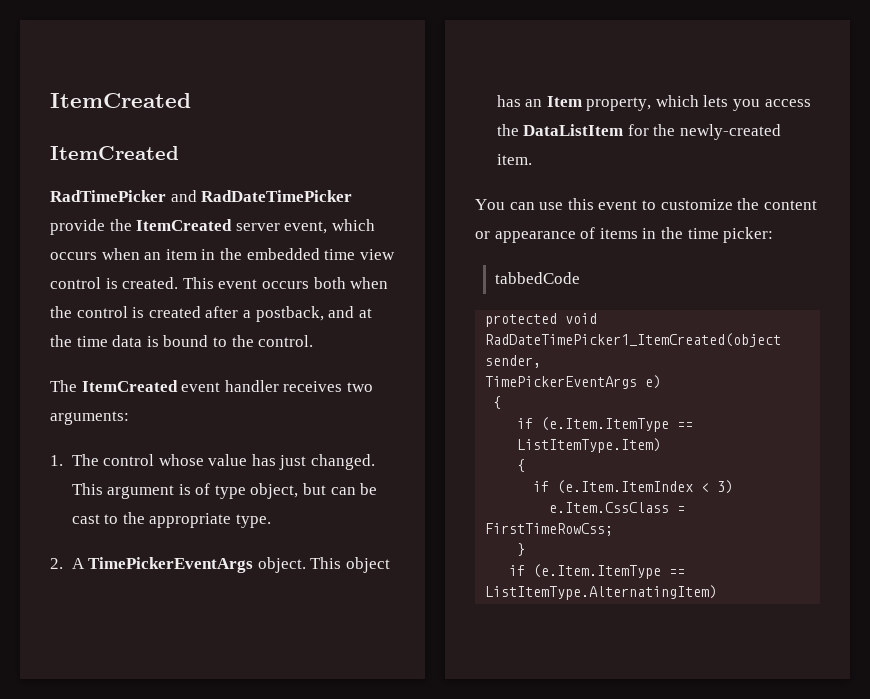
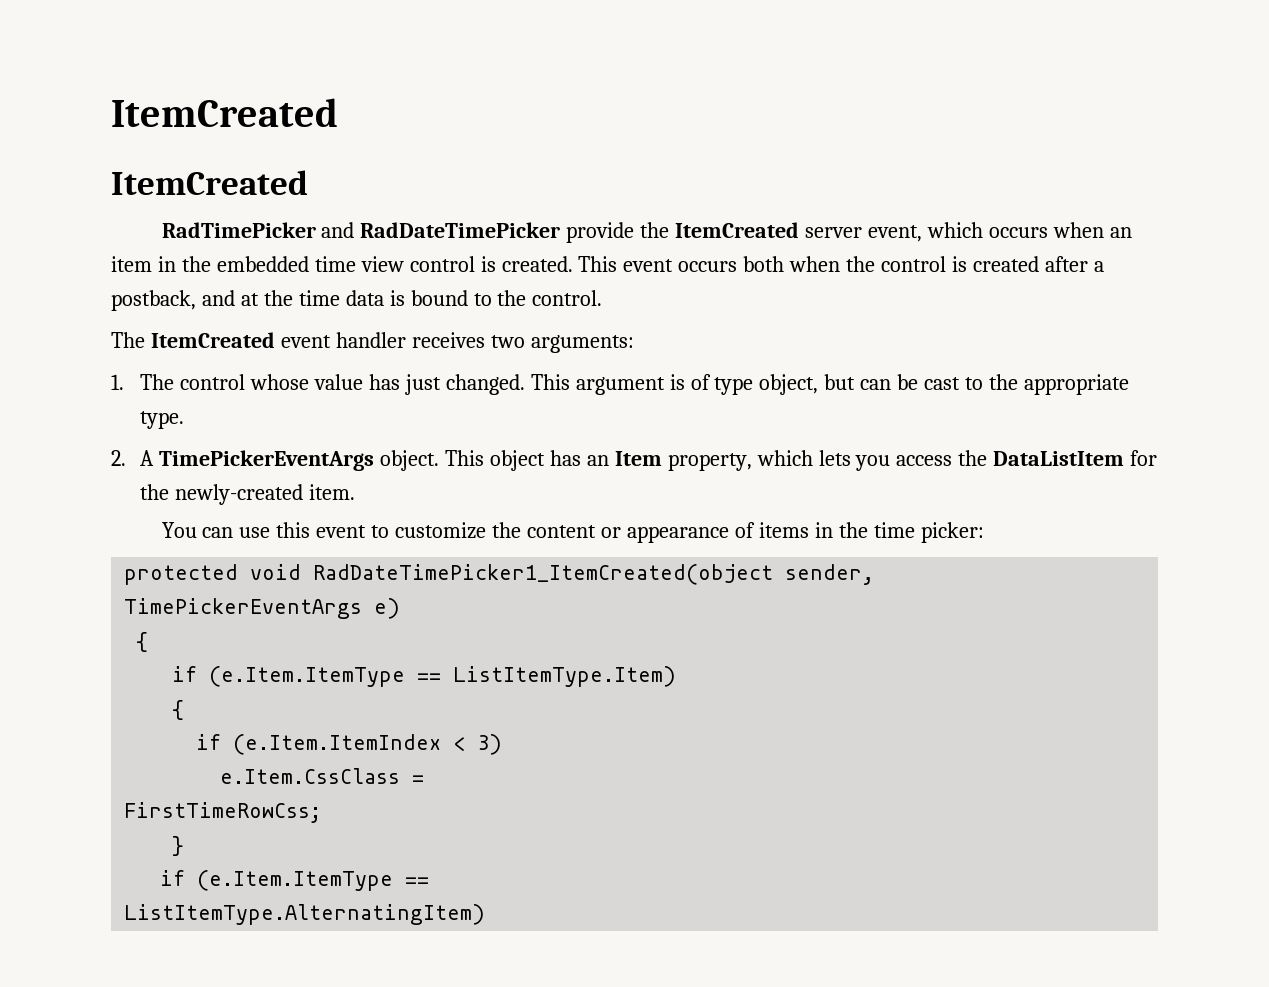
[495,272,581,284] // tabbedCode -> (984, 532) none

